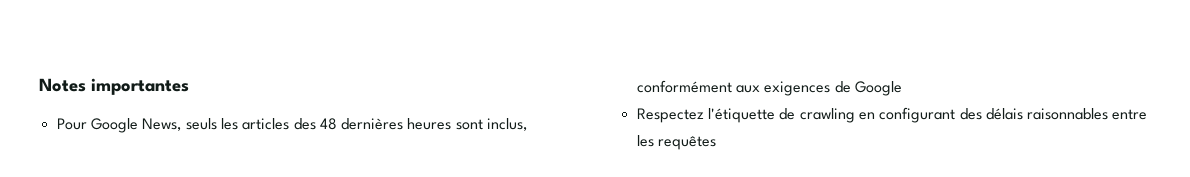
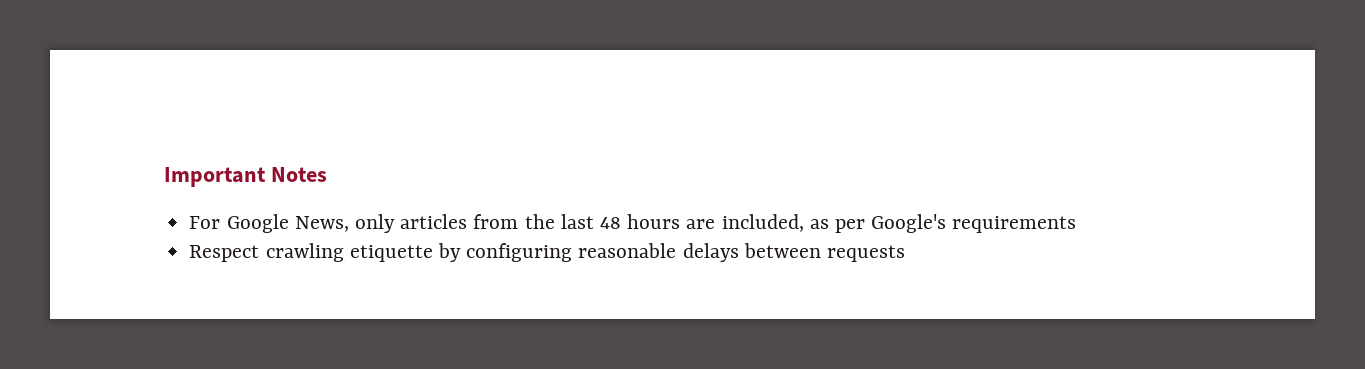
(39, 85) none -> [164,167,266,187] Important
[91,78,189,95] [56,118,528,133] [636,80,902,96] [636,107,1148,123] [636,135,716,150] importantes // Pour Google News, seuls les articles des 48 dernières heures sont inclus, conformément aux exigences de Google // Respectez l'étiquette de crawling en configurant des délais raisonnables entre les requêtes -> [189,214,1077,233] [189,243,905,262] // For Google News, only articles from the last 48 hours are included, as per Google's requirements // Respect crawling etiquette by configuring reasonable delays between requests

